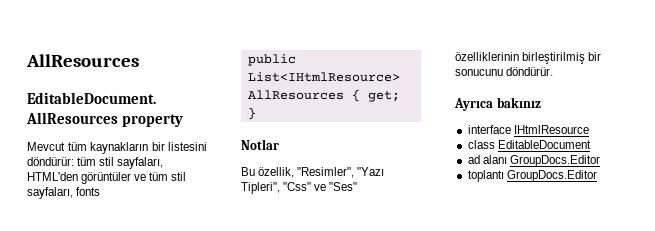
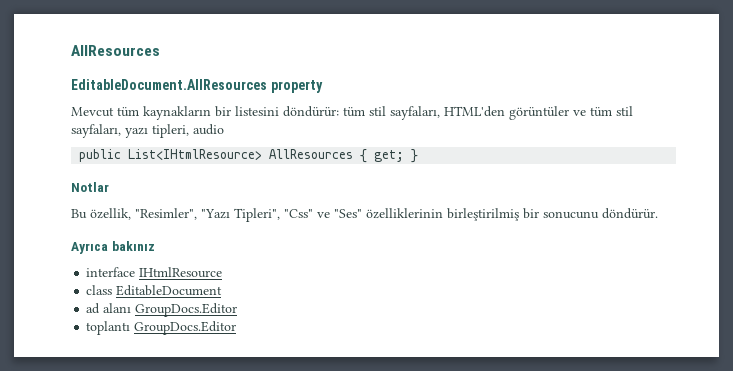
[76,187,101,196] fonts -> [125,124,224,138] yazı tipleri, audio

